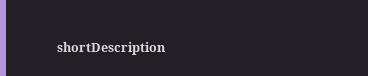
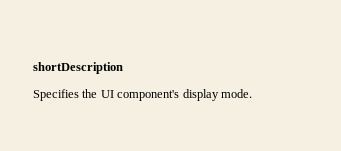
(166, 48) none -> [33,89,252,101] // Specifies the UI component's display mode.

